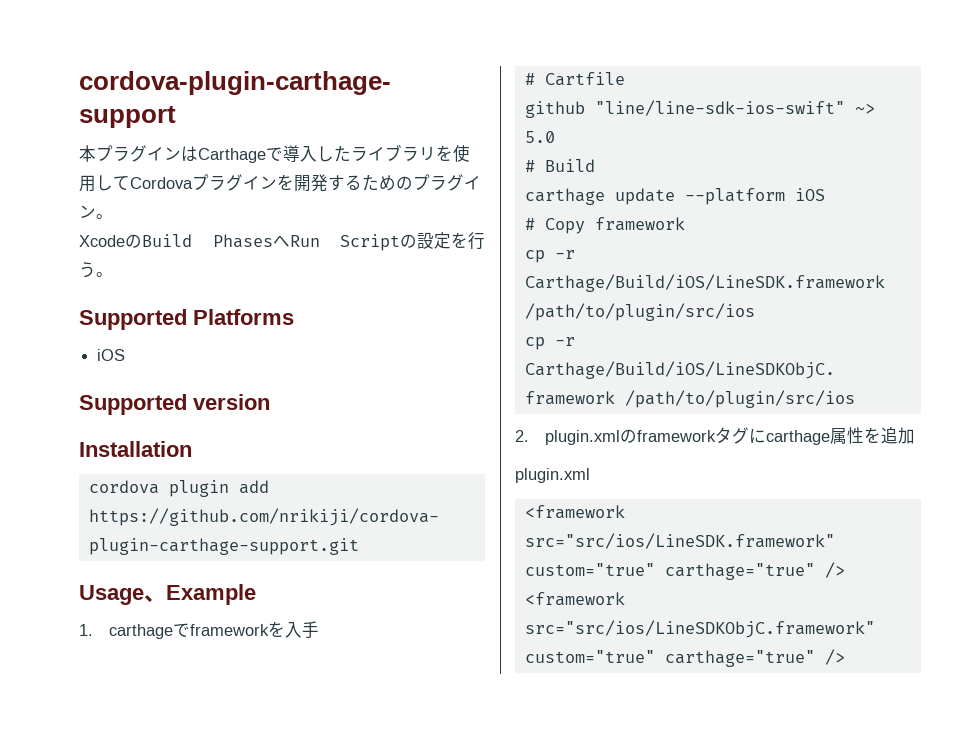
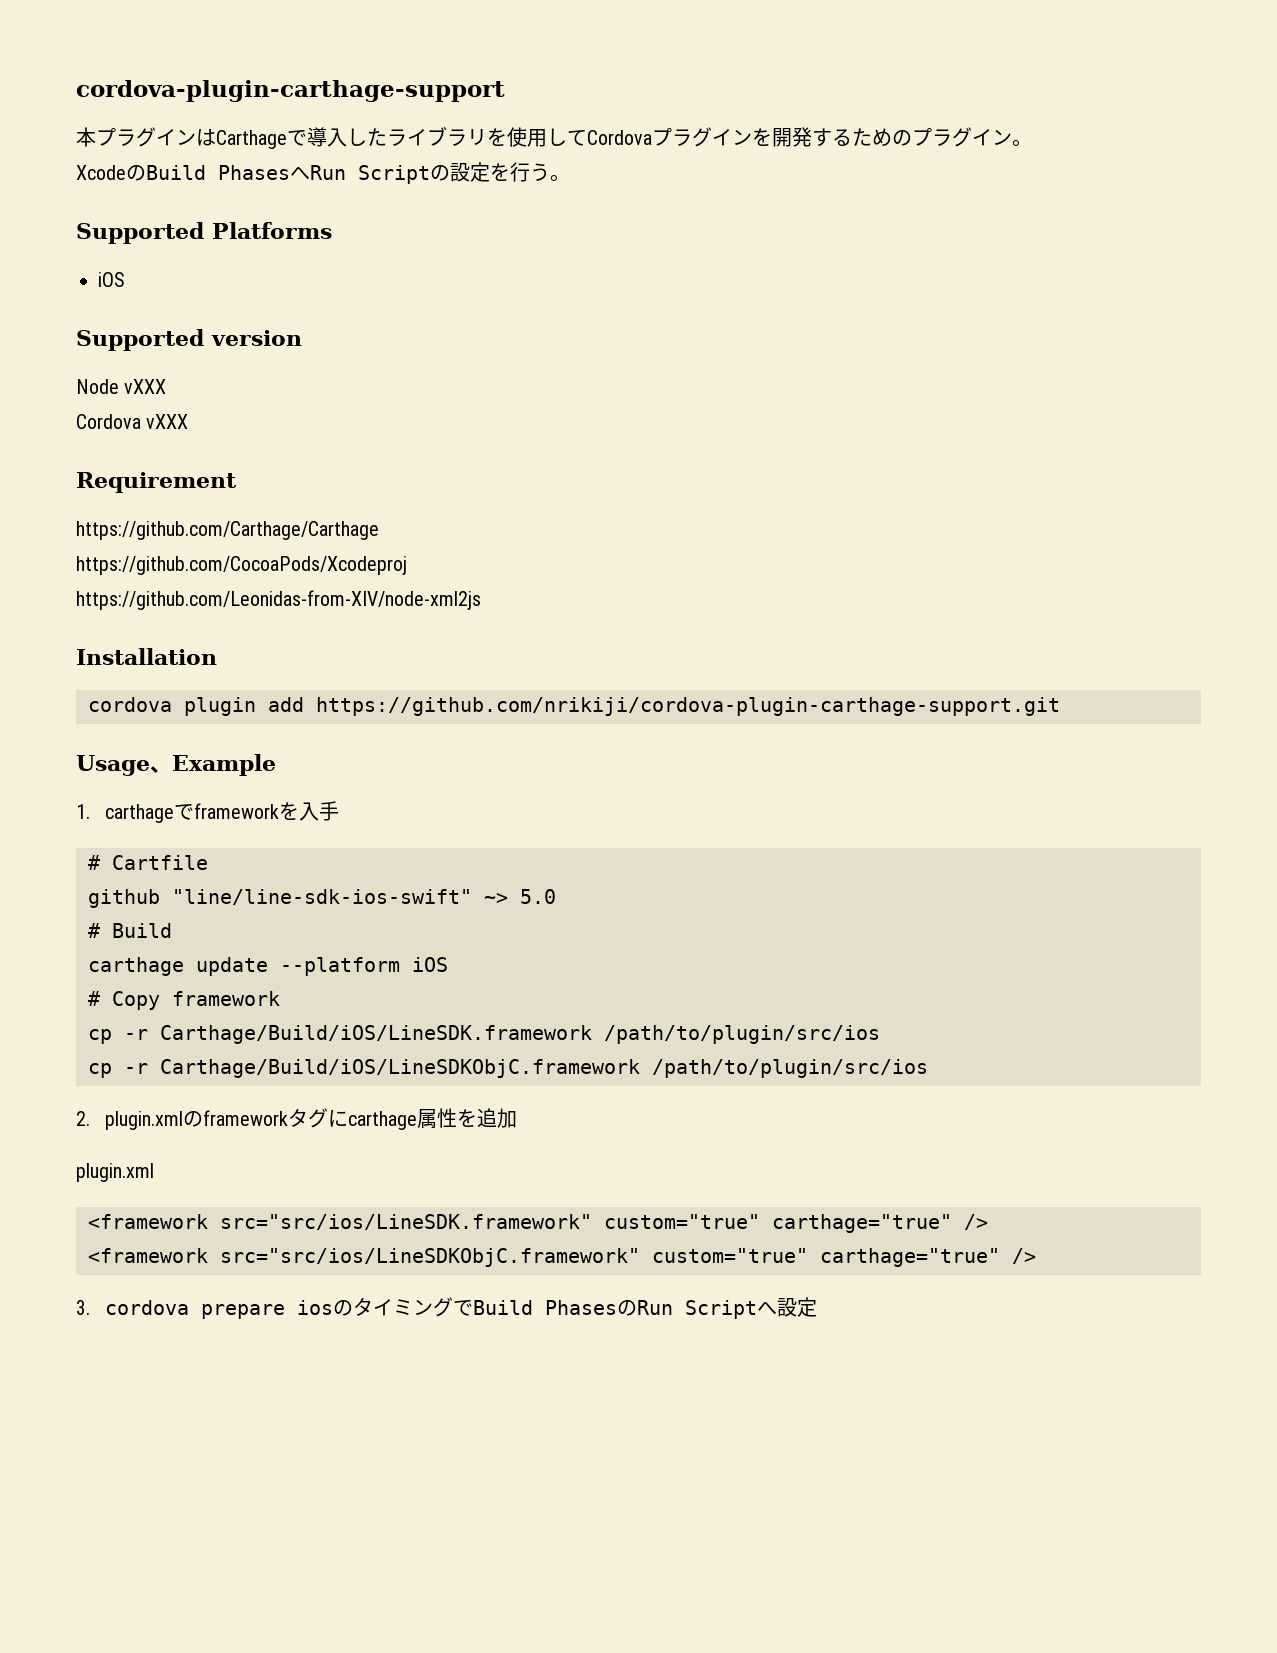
(270, 402) none -> [76,379,167,394] [76,414,189,429] [76,472,237,493] [76,521,379,540] [76,556,407,575] [76,590,481,610] // Node vXXX // Cordova vXXX // Requirement // https://github.com/Carthage/Carthage // https://github.com/CocoaPods/Xcodeproj // https://github.com/Leonidas-from-XIV/node-xml2js
(845, 657) none -> [76,1297,818,1319] // 3. cordova prepare iosのタイミングでBuild PhasesのRun Scriptへ設定

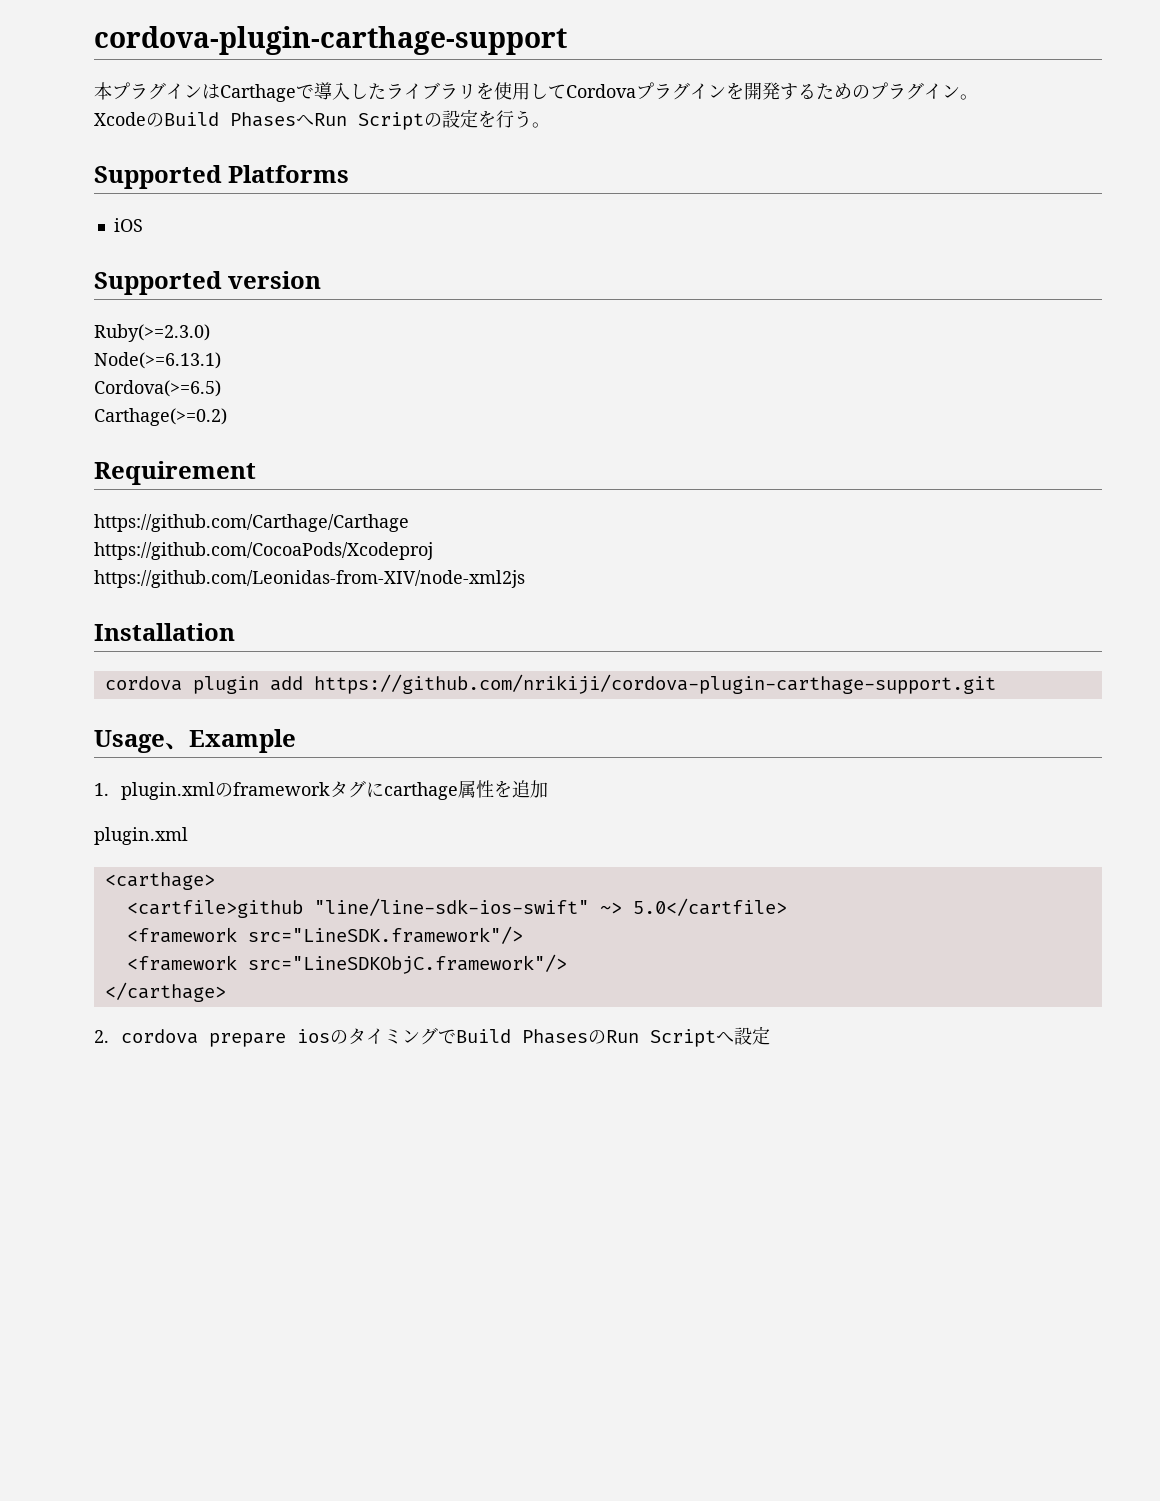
[76,379,167,394] [76,414,189,429] Node vXXX // Cordova vXXX -> [94,324,210,342] [94,352,221,369] [94,380,221,397] [94,408,227,426] Ruby(>=2.3.0) // Node(>=6.13.1) // Cordova(>=6.5) // Carthage(>=0.2)
[105,801,340,823] [88,855,208,870] [88,889,556,908] [88,923,172,938] [88,957,448,976] [88,991,280,1010] [88,1025,880,1044] [88,1059,928,1078] [76,1111,90,1126] carthageでframeworkを入手 // # Cartfile // github "line/line-sdk-ios-swift" ~> 5.0 // # Build // carthage update --platform iOS // # Copy framework // cp -r Carthage/Build/iOS/LineSDK.framework /path/to/plugin/src/ios // cp -r Carthage/Build/iOS/LineSDKObjC.framework /path/to/plugin/src/ios // 2. -> (109, 789) none
[88,1214,988,1233] [88,1248,1036,1267] [76,1300,90,1315] <framework src="src/ios/LineSDK.framework" custom="true" carthage="true" /> // <framework src="src/ios/LineSDKObjC.framework" custom="true" carthage="true" /> // 3. -> [104,872,215,890] [126,898,787,918] [126,926,523,944] [126,954,567,974] [104,982,226,1002] [94,1030,109,1043] <carthage> // <cartfile>github "line/line-sdk-ios-swift" ~> 5.0</cartfile> // <framework src="LineSDK.framework"/> // <framework src="LineSDKObjC.framework"/> // </carthage> // 2.

